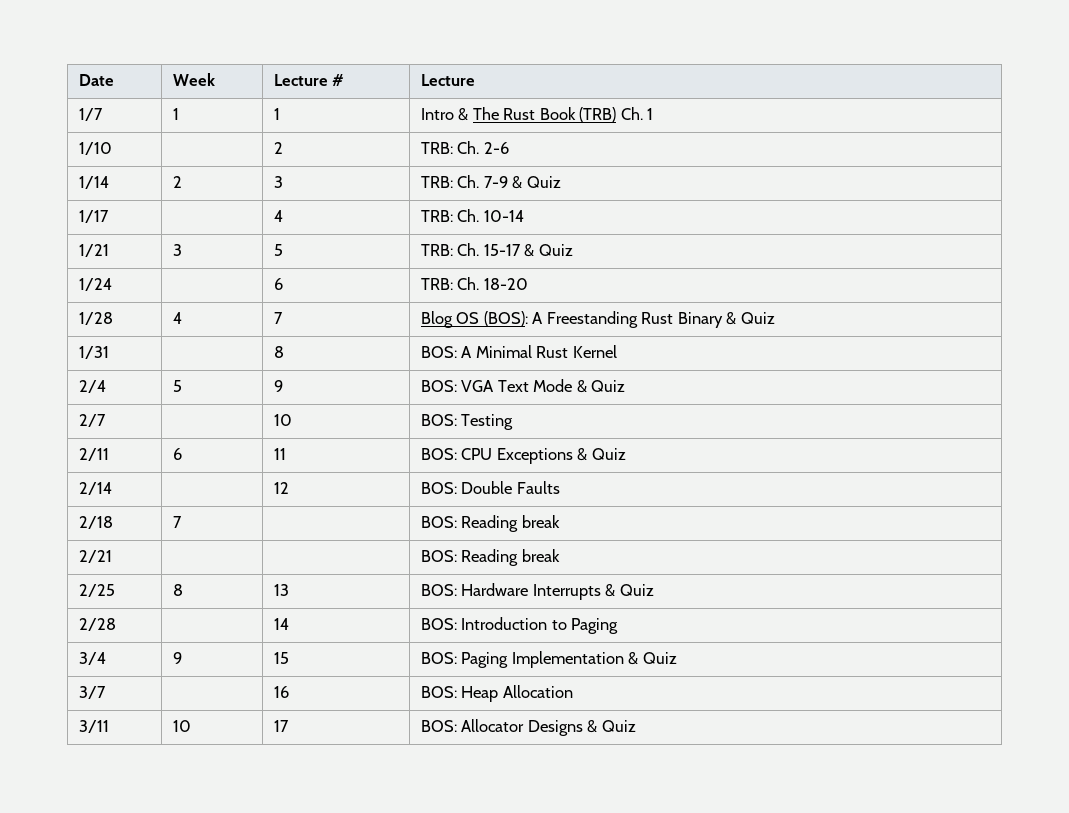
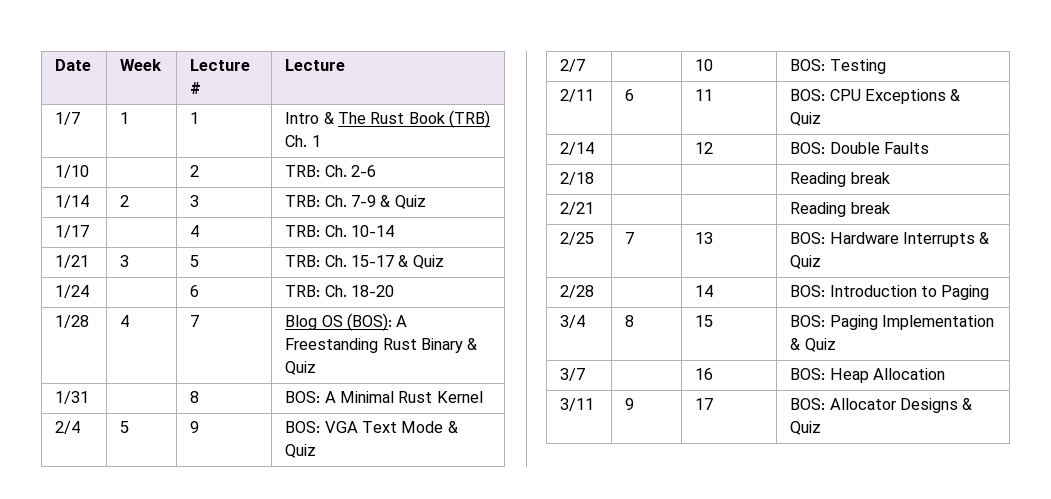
[173,516,183,528] [421,516,458,528] 7 | | BOS: -> (595, 178) | |
[421,550,458,562] BOS: -> (595, 208) none
[173,584,184,596] 8 -> [625,232,635,244] 7
[173,652,183,664] 9 -> [625,315,635,327] 8
[173,720,192,732] 10 -> [625,398,635,410] 9

